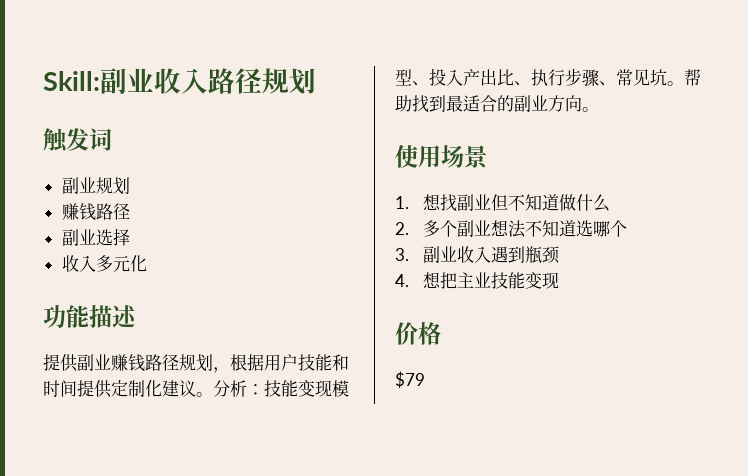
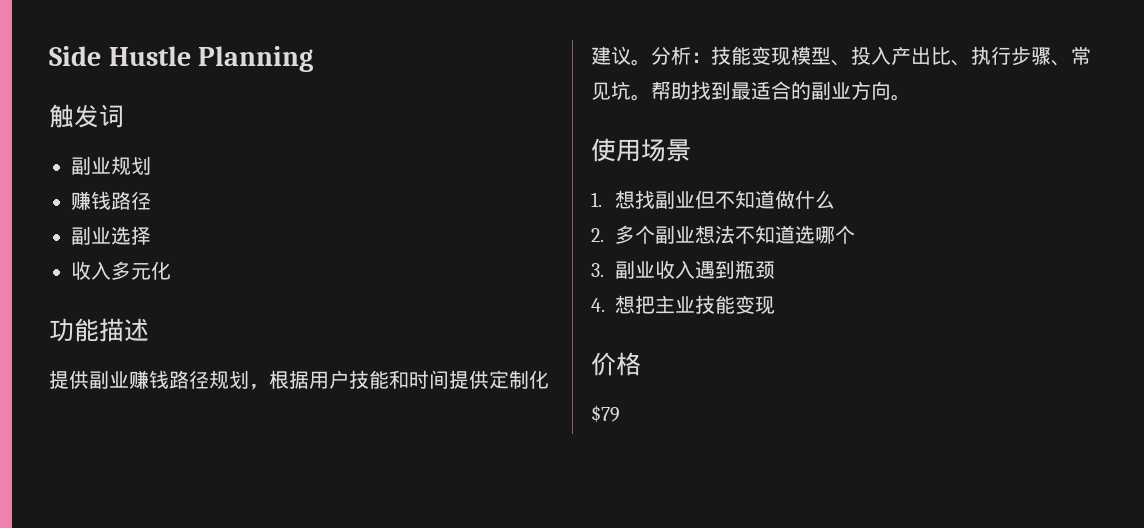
[43,68,316,95] Skill:副业收入路径规划 -> [49,46,314,72] Side Hustle Planning

